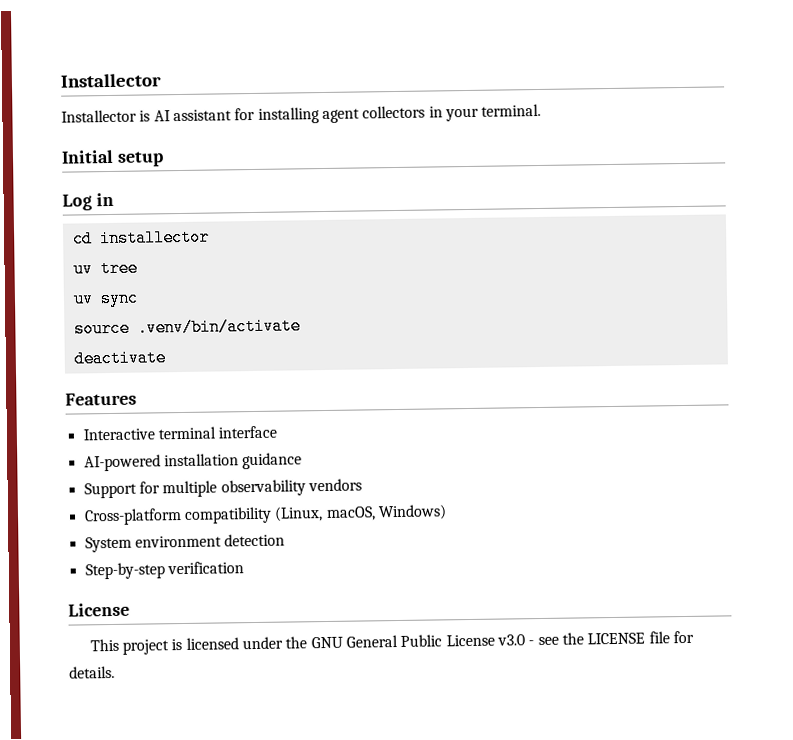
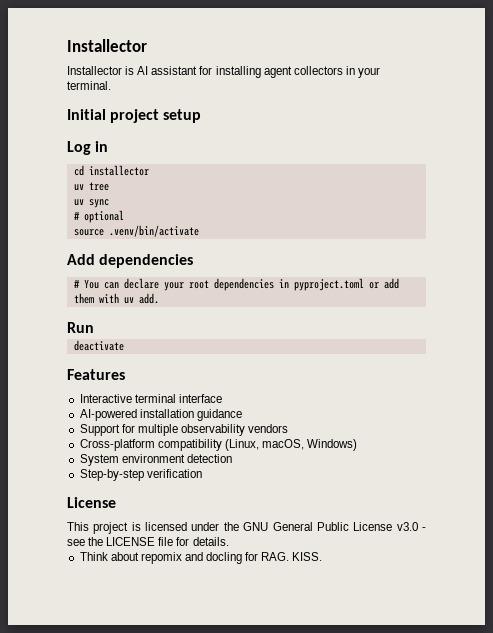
(114, 156) none -> [110,109,160,123] project
(139, 298) none -> [73,210,124,223] // # optional
(301, 327) none -> [67,254,194,268] [73,278,399,291] [73,293,159,304] [67,322,94,333] // Add dependencies // # You can declare your root dependencies in pyproject.toml or add them with uv add. // Run
(115, 672) none -> [79,552,323,564] // Think about repomix and docling for RAG. KISS.

